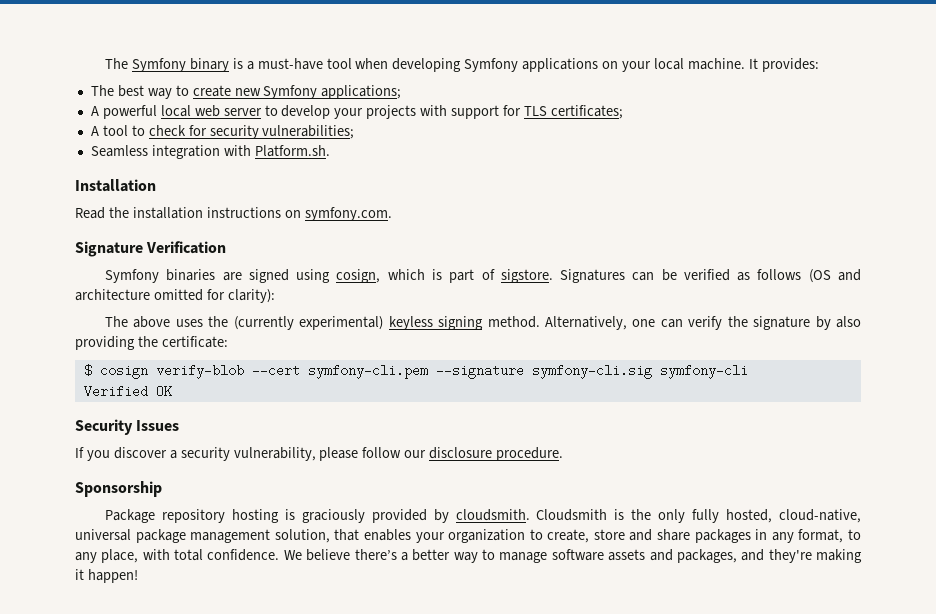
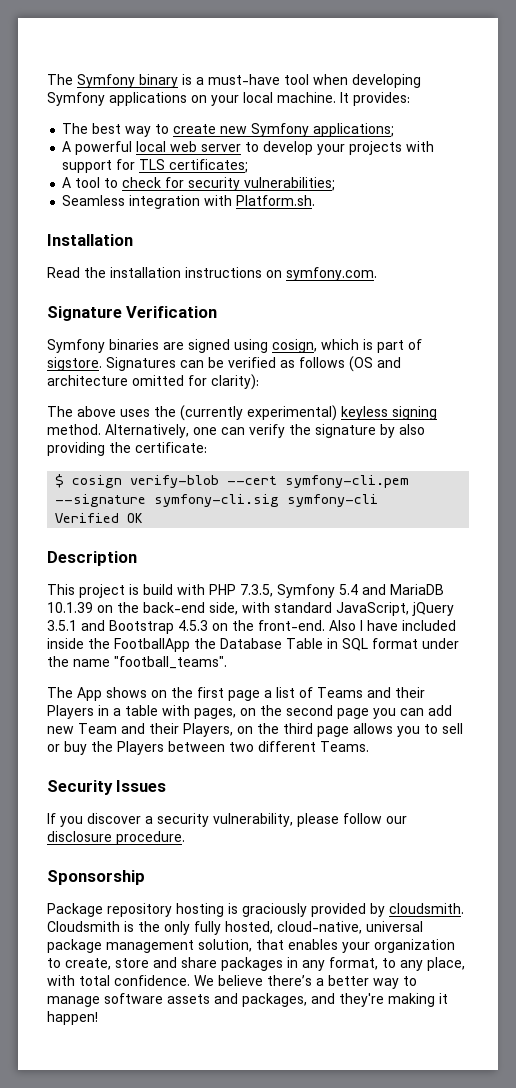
(172, 391) none -> [47,551,137,566] [47,584,444,598] [47,602,454,616] [47,620,456,634] [47,638,459,652] [47,656,227,669] [47,687,425,701] [47,705,452,719] [47,723,463,737] [47,741,369,755] // Description // This project is build with PHP 7.3.5, Symfony 5.4 and MariaDB 10.1.39 on the back-end side, with standard JavaScript, jQuery 3.5.1 and Bootstrap 4.5.3 on the front-end. Also I have included inside the FootballApp the Database Table in SQL format under the name "football_teams". // The App shows on the first page a list of Teams and their Players in a table with pages, on the second page you can add new Team and their Players, on the third page allows you to sell or buy the Players between two different Teams.

